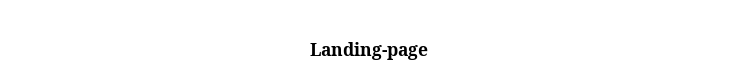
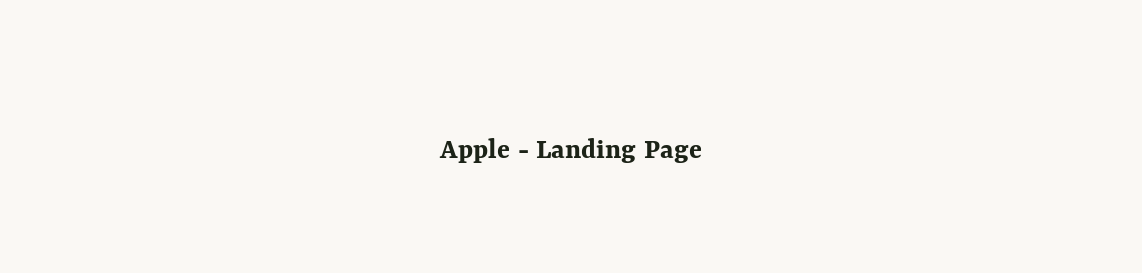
[310,42,428,60] Landing-page -> [438,138,703,163] Apple - Landing Page

